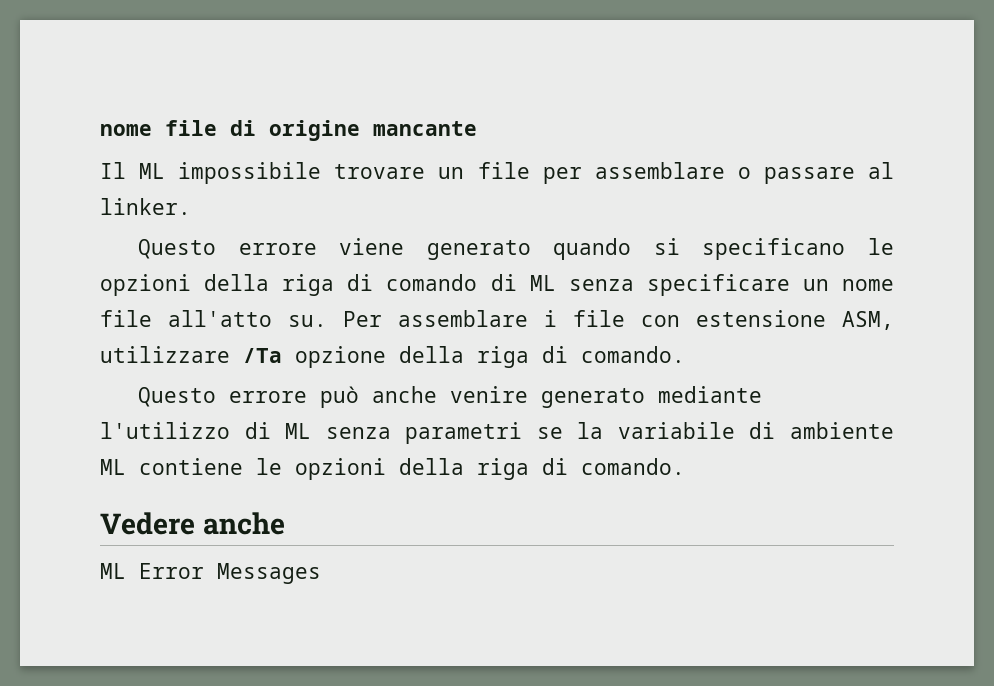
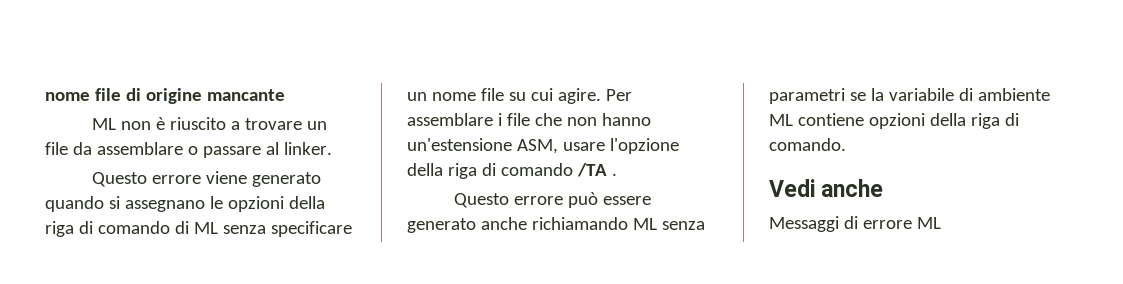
[100,162,322,184] Il ML impossibile -> [91,117,240,130] ML non è riuscito a
[542,167,582,184] per -> [72,142,92,155] da
[702,238,846,260] specificano -> [124,200,205,212] assegnano
[168,310,327,327] all'atto su. -> [508,88,601,104] su cui agire.
[641,310,894,330] [100,346,685,368] [138,386,763,408] [100,422,271,439] con estensione ASM, utilizzare /Ta opzione della riga di comando. // Questo errore può anche venire generato mediante l'utilizzo di -> [534,113,651,126] [407,138,679,154] [407,163,617,179] [453,192,651,208] [407,217,628,233] che non hanno un'estensione ASM, usare l'opzione della riga di comando /TA . // Questo errore può essere generato anche richiamando
[256,458,282,475] le -> (864, 119) none
[100,512,195,535] Vedere -> [769,179,815,197] Vedi
[100,563,321,584] ML Error Messages -> [769,216,941,232] Messaggi di errore ML

